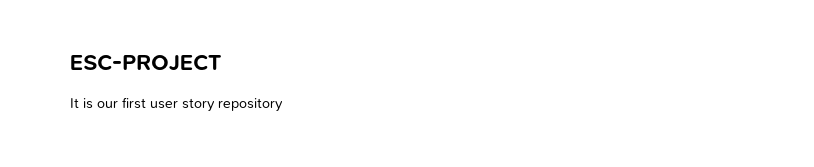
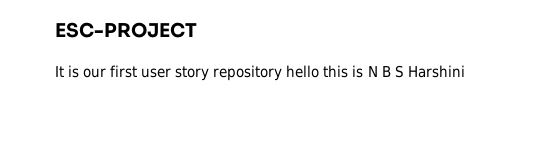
(283, 105) none -> [286,65,465,78] hello this is N B S Harshini

